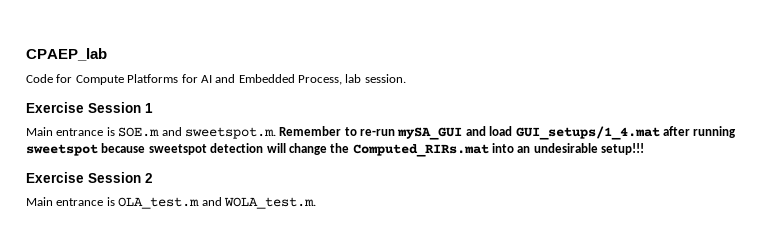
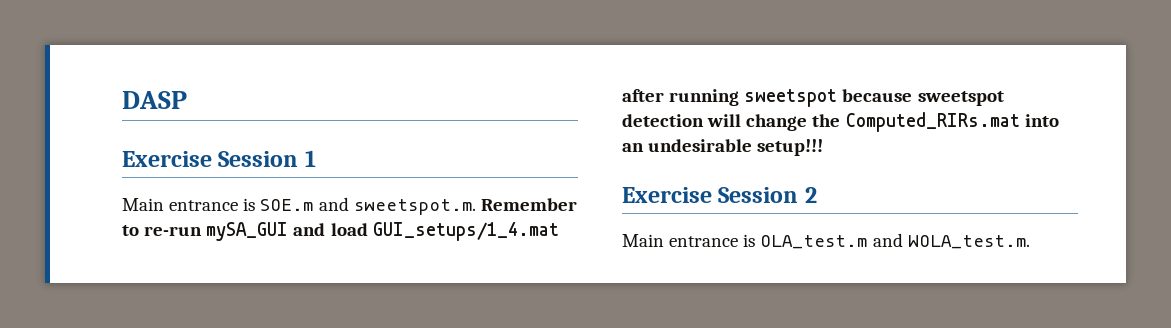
[26,48,107,61] [26,74,406,85] CPAEP_lab // Code for Compute Platforms for AI and Embedded Process, lab session. -> [122,91,187,109] DASP

